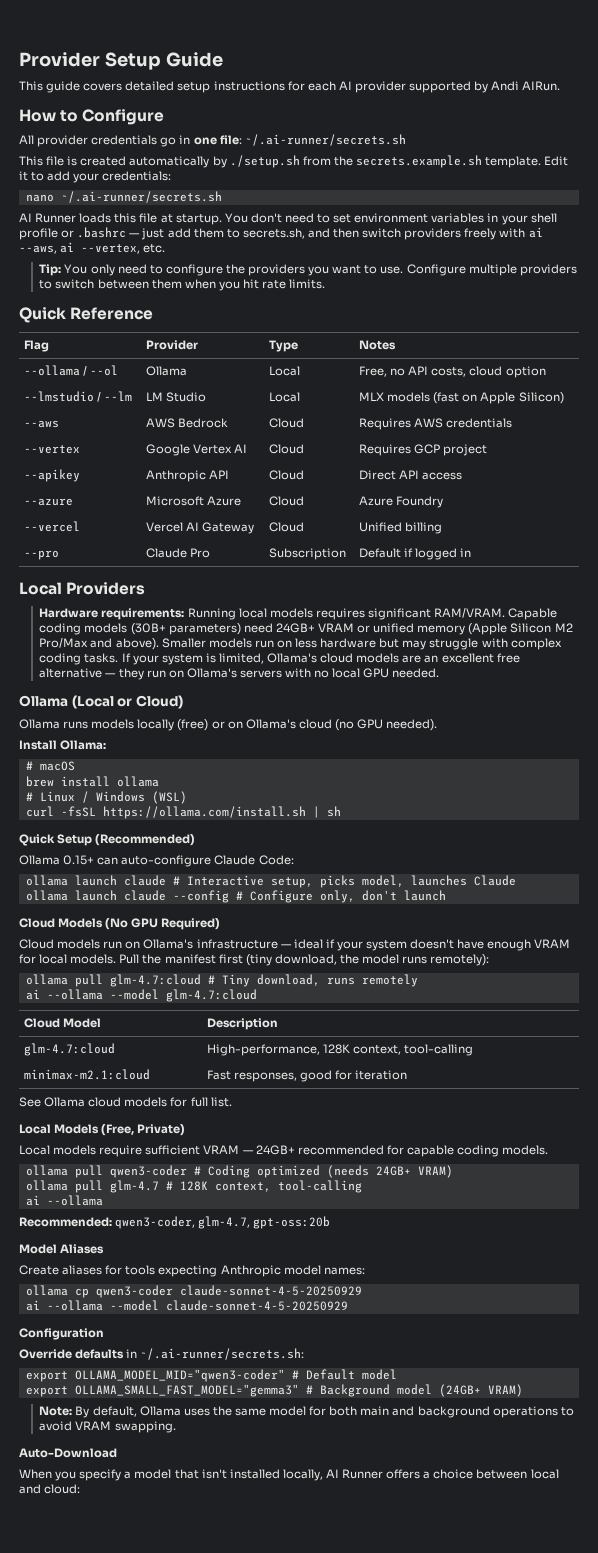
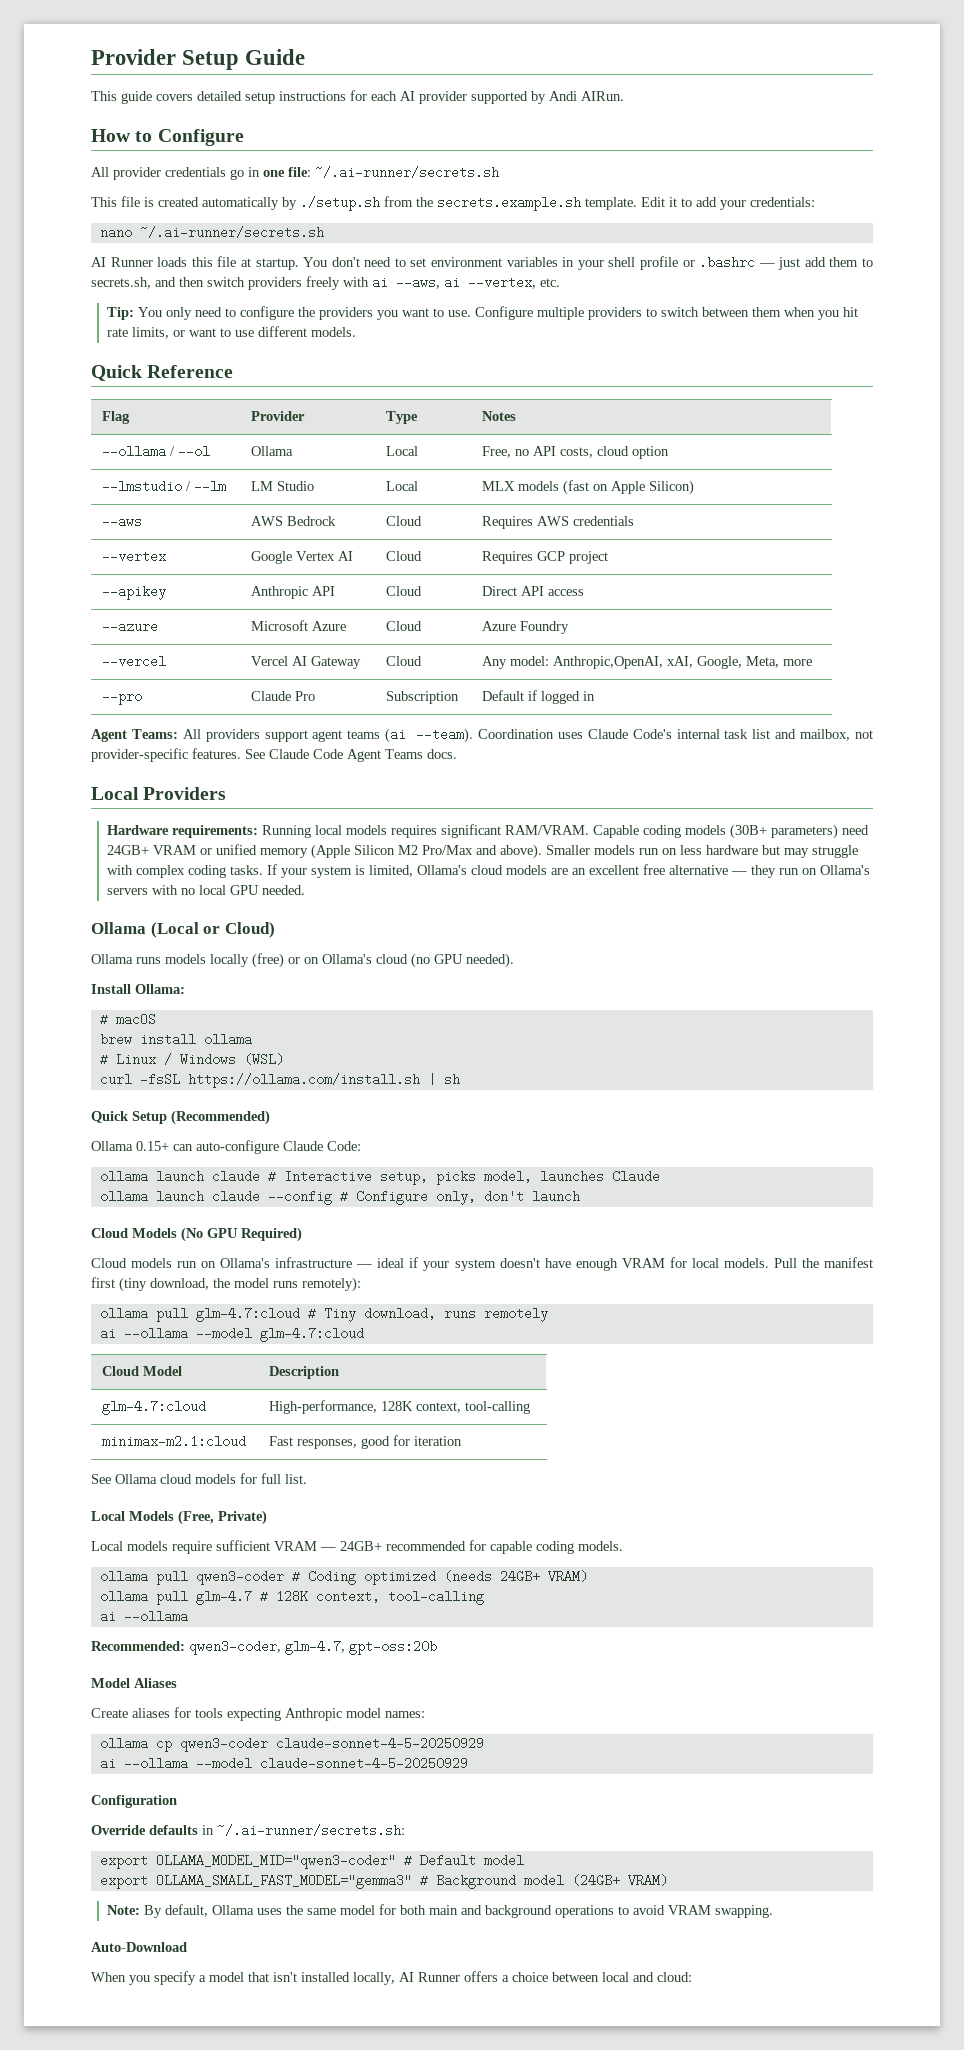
[289,279,326,289] limits. -> [132,326,357,339] limits, or want to use different models.
[359,522,443,534] Unified billing -> [482,656,813,669] Any model: Anthropic,OpenAI, xAI, Google, Meta, more
(472, 552) none -> [91,728,874,743] [91,748,457,762] // Agent Teams: All providers support agent teams (ai --team). Coordination uses Claude Code's internal task list and mailbox, not provider-specific features. See Claude Code Agent Teams docs.

